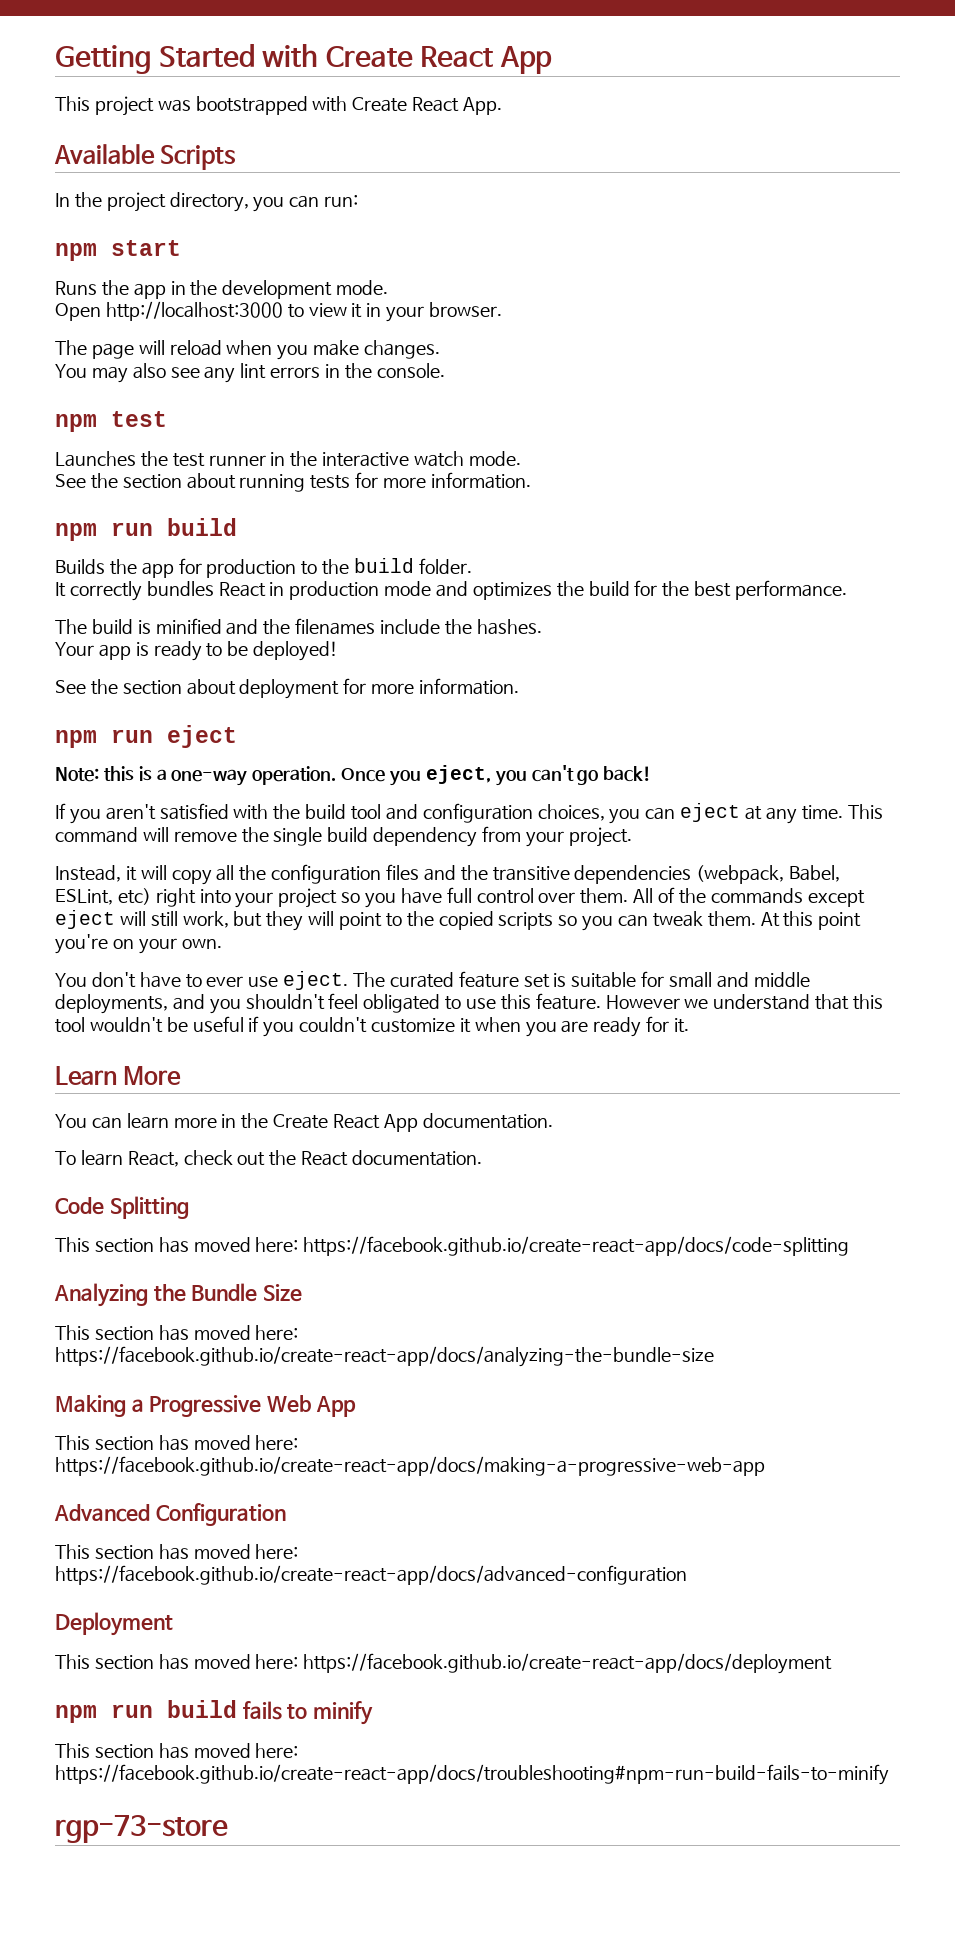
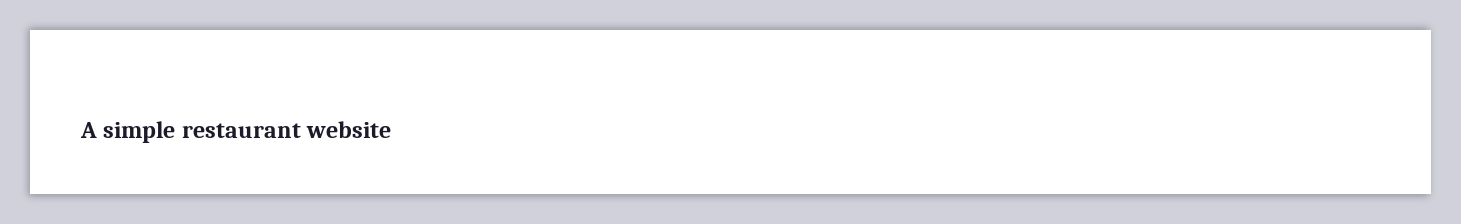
[55,44,552,74] [55,96,503,116] [54,144,237,170] [55,192,359,212] [55,240,181,261] [55,280,389,299] [55,301,503,322] [55,340,441,360] [55,363,445,383] [55,411,167,432] [55,451,521,467] [55,472,531,492] [55,518,237,541] [55,558,472,578] [55,580,848,601] [55,618,542,635] [55,641,339,661] [55,678,520,699] [55,725,237,748] [55,765,652,786] [55,803,883,824] [55,826,632,847] [55,864,841,885] [55,887,865,908] [55,910,862,931] [55,934,222,954] [55,971,810,990] [55,993,884,1014] [55,1016,690,1037] [55,1066,182,1085] [55,1113,553,1132] [55,1150,483,1167] [55,1196,189,1219] [55,1236,850,1256] [54,1283,302,1307] [55,1325,299,1341] [55,1346,714,1367] [55,1395,356,1417] [55,1435,299,1451] [55,1456,765,1476] [54,1503,286,1526] [55,1544,299,1560] [55,1565,687,1585] [55,1612,173,1636] [55,1653,833,1674] [55,1700,374,1725] [55,1743,299,1759] [55,1764,889,1785] [55,1815,228,1843] Getting Started with Create React App // This project was bootstrapped with Create React App. // Available Scripts // In the project directory, you can run: // npm start // Runs the app in the development mode. // Open http://localhost:3000 to view it in your browser. // The page will reload when you make changes. // You may also see any lint errors in the console. // npm test // Launches the test runner in the interactive watch mode. // See the section about running tests for more information. // npm run build // Builds the app for production to the build folder. // It correctly bundles React in production mode and optimizes the build for the best performance. // The build is minified and the filenames include the hashes. // Your app is ready to be deployed! // See the section about deployment for more information. // npm run eject // Note: this is a one-way operation. Once you eject, you can't go back! // If you aren't satisfied with the build tool and configuration choices, you can eject at any time. This command will remove the single build dependency from your project. // Instead, it will copy all the configuration files and the transitive dependencies (webpack, Babel, ESLint, etc) right into your project so you have full control over them. All of the commands except eject will still work, but they will point to the copied scripts so you can tweak them. At this point you're on your own. // You don't have to ever use eject. The curated feature set is suitable for small and middle deployments, and you shouldn't feel obligated to use this feature. However we understand that this tool wouldn't be useful if you couldn't customize it when you are ready for it. // Learn More // You can learn more in the Create React App documentation. // To learn React, check out the React documentation. // Code Splitting // This section has moved here: https://facebook.github.io/create-react-app/docs/code-splitting // Analyzing the Bundle Size // This section has moved here: https://facebook.github.io/create-react-app/docs/analyzing-the-bundle-size // Making a Progressive Web App // This section has moved here: https://facebook.github.io/create-react-app/docs/making-a-progressive-web-app // Advanced Configuration // This section has moved here: https://facebook.github.io/create-react-app/docs/advanced-configuration // Deployment // This section has moved here: https://facebook.github.io/create-react-app/docs/deployment // npm run build fails to minify // This section has moved here: https://facebook.github.io/create-react-app/docs/troubleshooting#npm-run-build-fails-to-minify // rgp-73-store -> [80,121,392,143] A simple restaurant website

